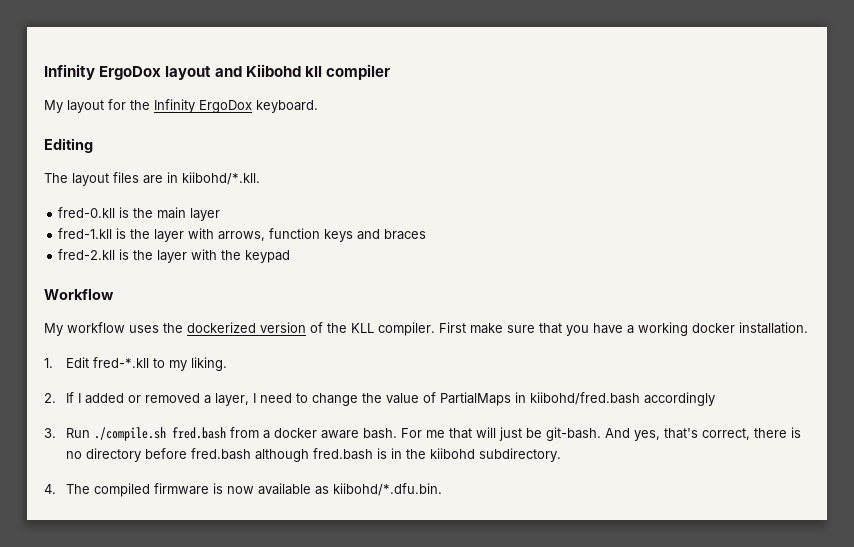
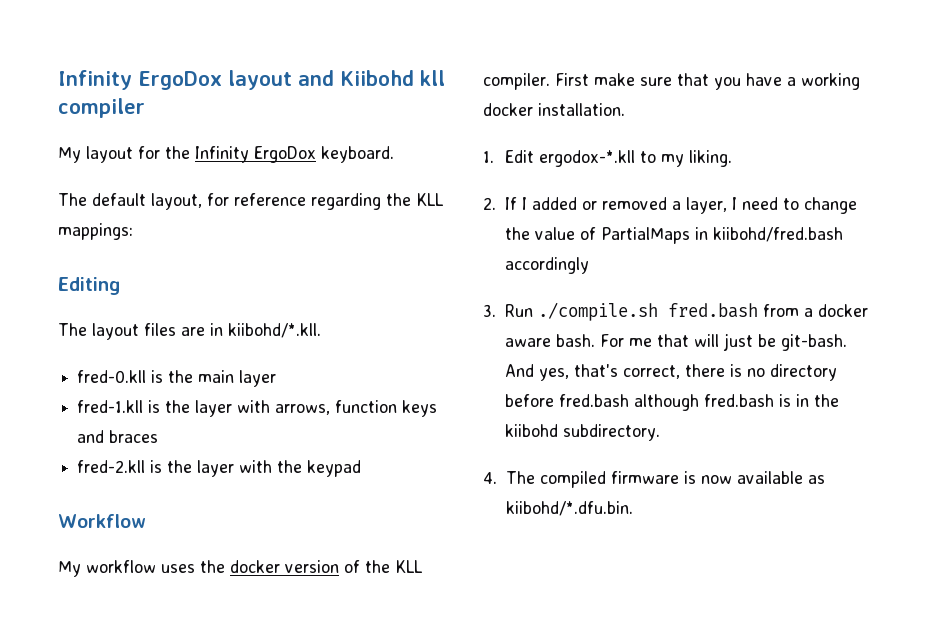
(318, 106) none -> [58,193,444,210] [58,223,133,240] // The default layout, for reference regarding the KLL mappings:
[187,322,256,333] dockerized -> [230,560,280,573] docker
[92,357,149,368] fred-*.kll -> [539,150,636,167] ergodox-*.kll

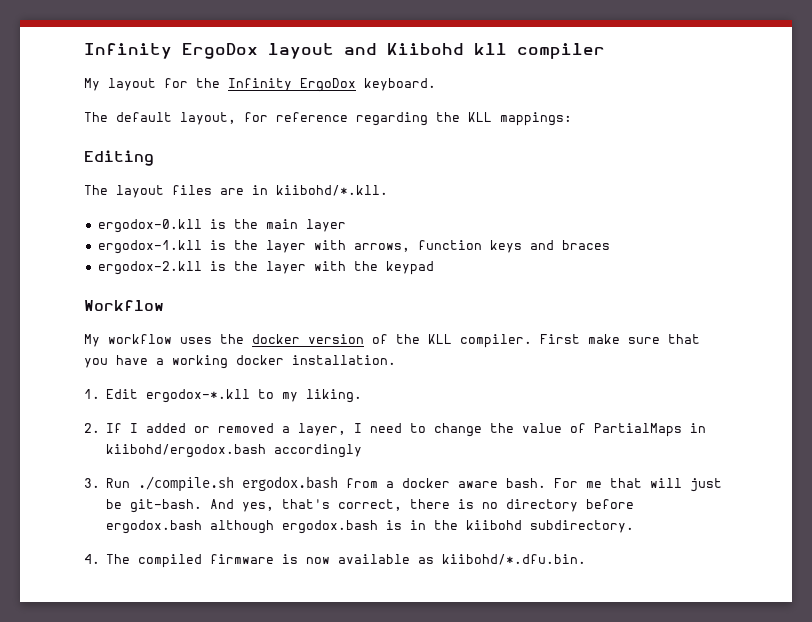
[77,370,147,383] fred-0.kll -> [97,219,202,233] ergodox-0.kll
[77,400,144,413] fred-1.kll -> [97,240,202,254] ergodox-1.kll
[77,460,146,473] fred-2.kll -> [97,261,202,275] ergodox-2.kll
[713,227,844,242] kiibohd/fred.bash -> [106,444,267,458] kiibohd/ergodox.bash
[668,303,759,318] fred.bash -> [242,476,339,491] ergodox.bash
[559,394,775,411] fred.bash although fred.bash -> [106,520,379,534] ergodox.bash although ergodox.bash

